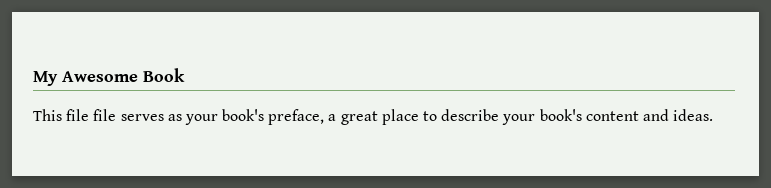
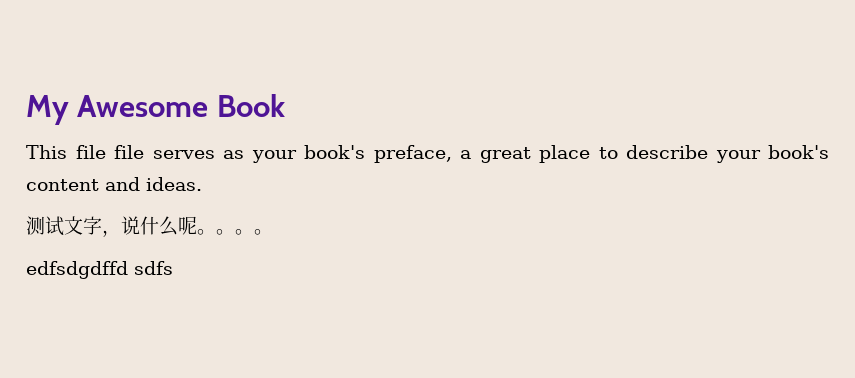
(714, 115) none -> [26,216,273,237] [26,261,173,279] // 测试文字，说什么呢。。。。 // edfsdgdffd sdfs

